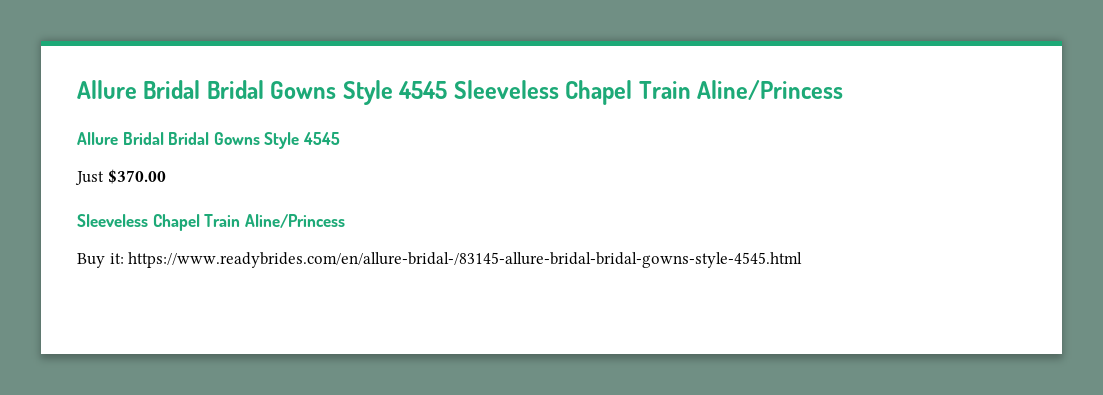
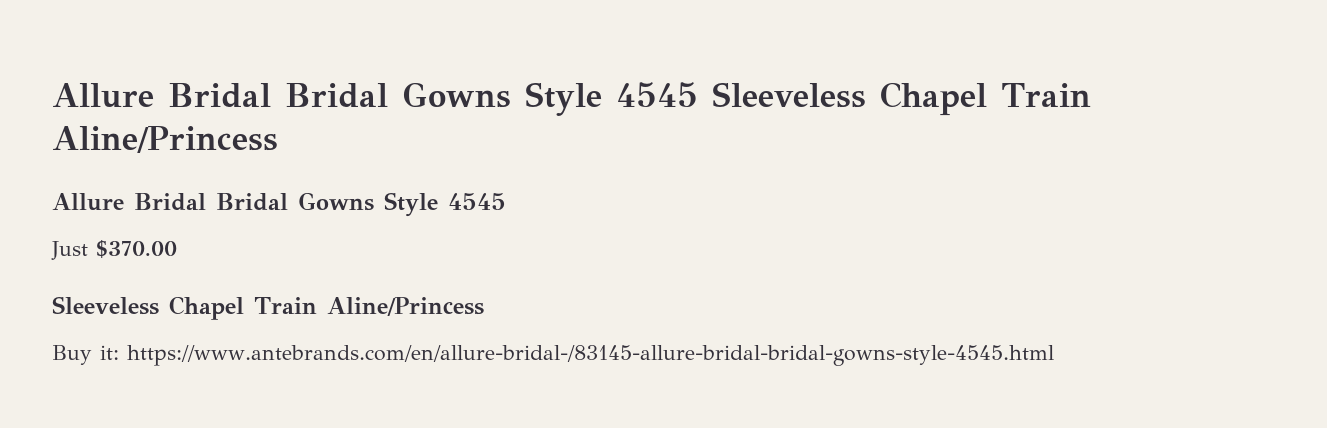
[128,252,803,268] https://www.readybrides.com/en/allure-bridal-/83145-allure-bridal-bridal-gowns-style-4545.html -> [127,345,1054,366] https://www.antebrands.com/en/allure-bridal-/83145-allure-bridal-bridal-gowns-style-4545.html

